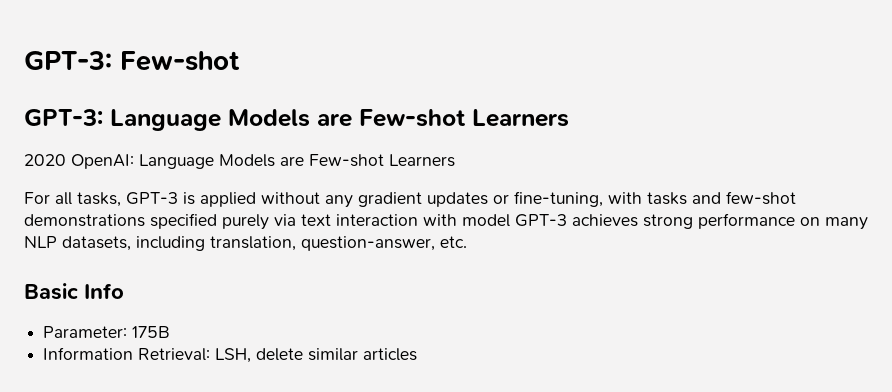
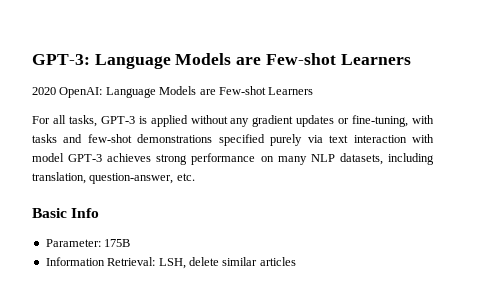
[24,51,240,71] [24,109,103,126] GPT-3: Few-shot // GPT-3: -> [32,54,90,65] GPT-3:

